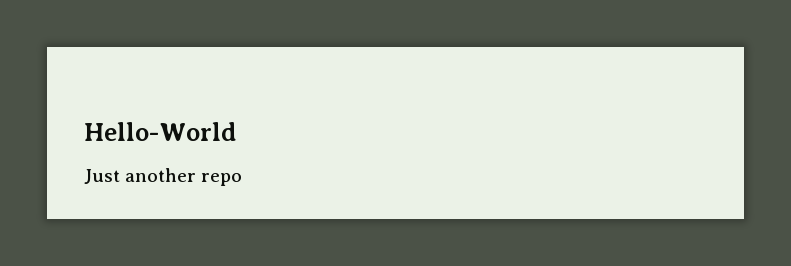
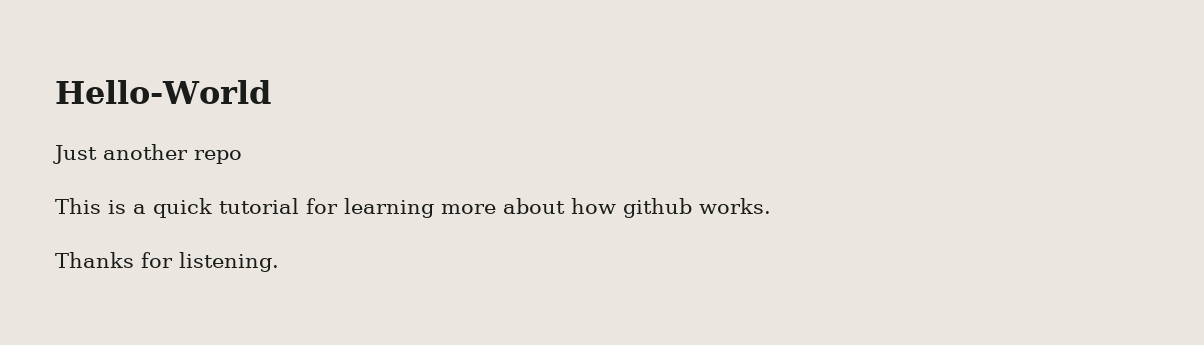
(243, 179) none -> [55,198,771,218] [55,252,279,272] // This is a quick tutorial for learning more about how github works. // Thanks for listening.

